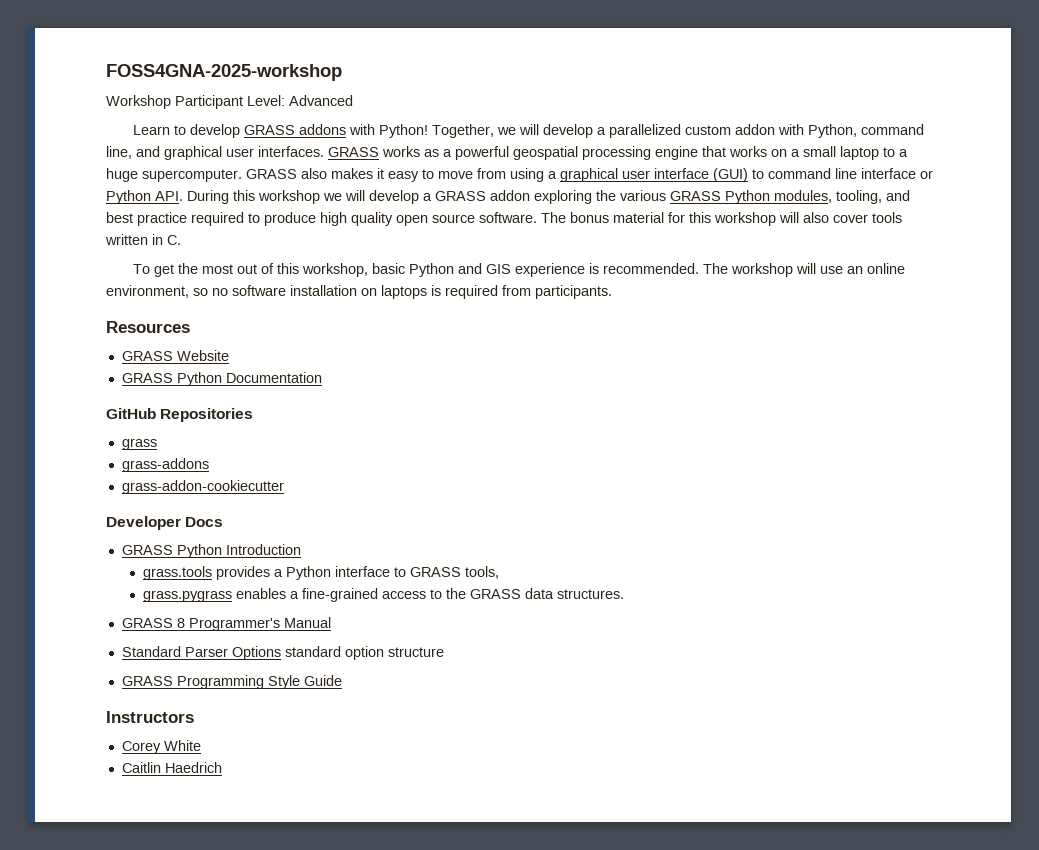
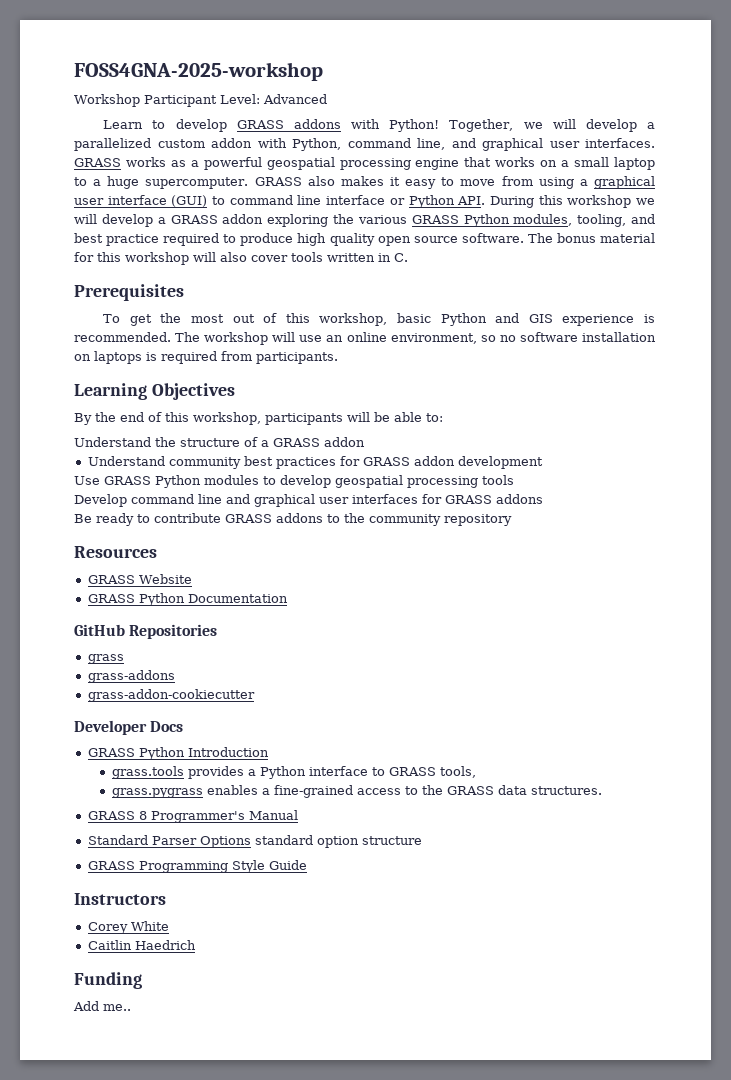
(181, 240) none -> [74,284,184,301] // Prerequisites
(612, 292) none -> [74,383,235,400] [74,412,443,425] [74,437,365,447] [87,456,543,469] [74,475,514,488] [74,494,543,507] [74,513,512,526] // Learning Objectives // By the end of this workshop, participants will be able to: // Understand the structure of a GRASS addon // Understand community best practices for GRASS addon development // Use GRASS Python modules to develop geospatial processing tools // Develop command line and graphical user interfaces for GRASS addons // Be ready to contribute GRASS addons to the community repository
(222, 767) none -> [74,972,142,989] [73,1001,131,1011] // Funding // Add me..

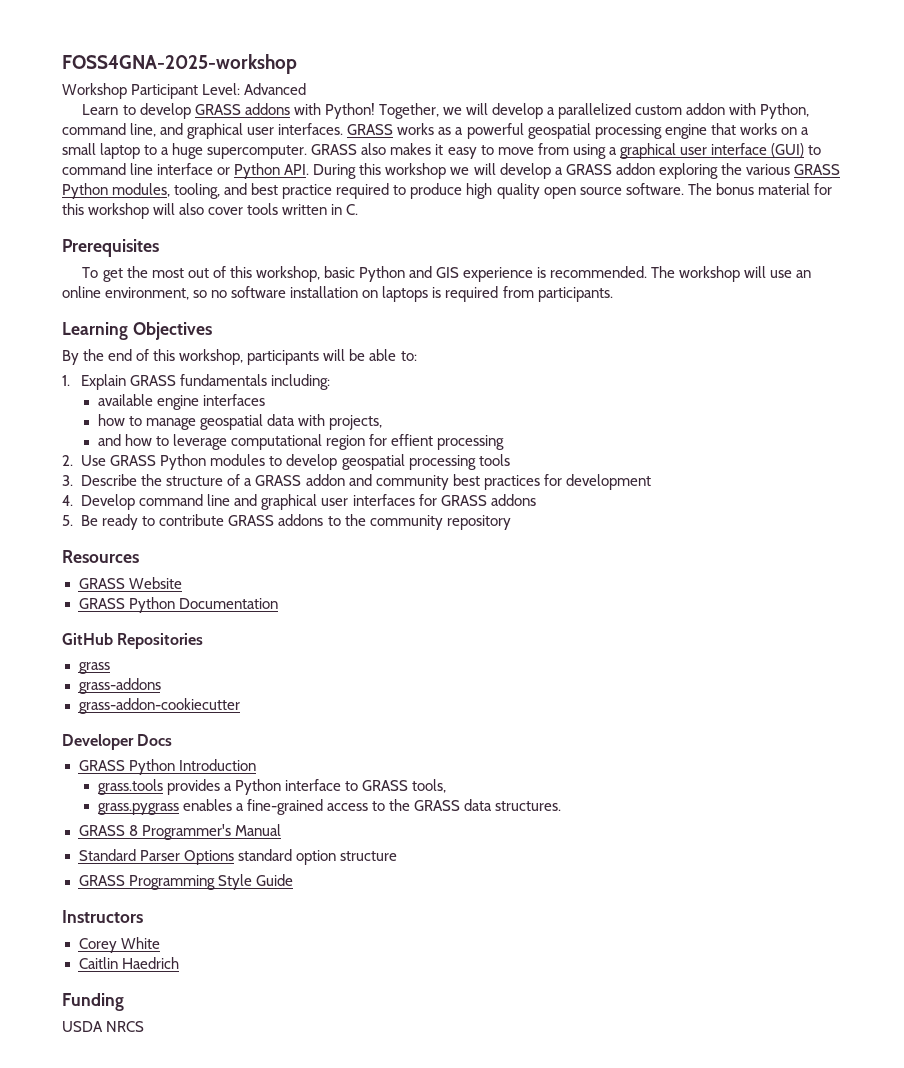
[74,437,365,447] [87,456,543,469] Understand the structure of a GRASS addon // Understand community best practices for GRASS addon development // -> [62,374,331,390] [97,394,265,410] [97,414,382,430] [97,434,505,450] [62,455,73,466] 1. Explain GRASS fundamentals including: // available engine interfaces // how to manage geospatial data with projects, // and how to leverage computational region for effient processing // 2.
(514, 480) none -> [62,474,651,490] [62,495,73,506] 3. Describe the structure of a GRASS addon and community best practices for development // 4.
(543, 499) none -> [62,515,73,526] 5.
[73,1001,131,1011] Add me.. -> [62,1021,145,1032] USDA NRCS

